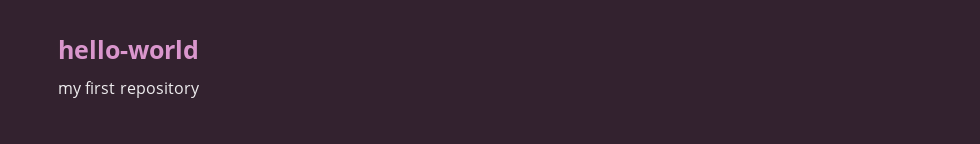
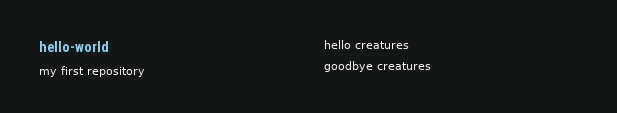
(200, 90) none -> [324,40,409,49] [324,61,431,72] // hello creatures // goodbye creatures

